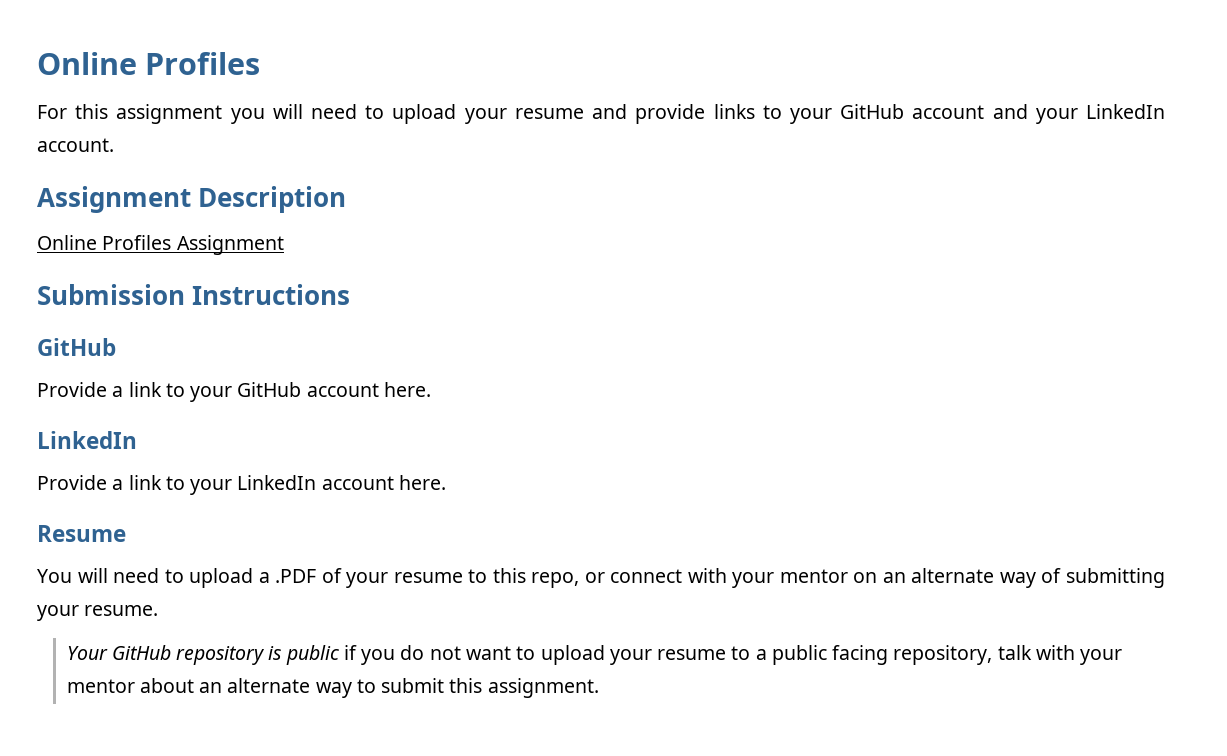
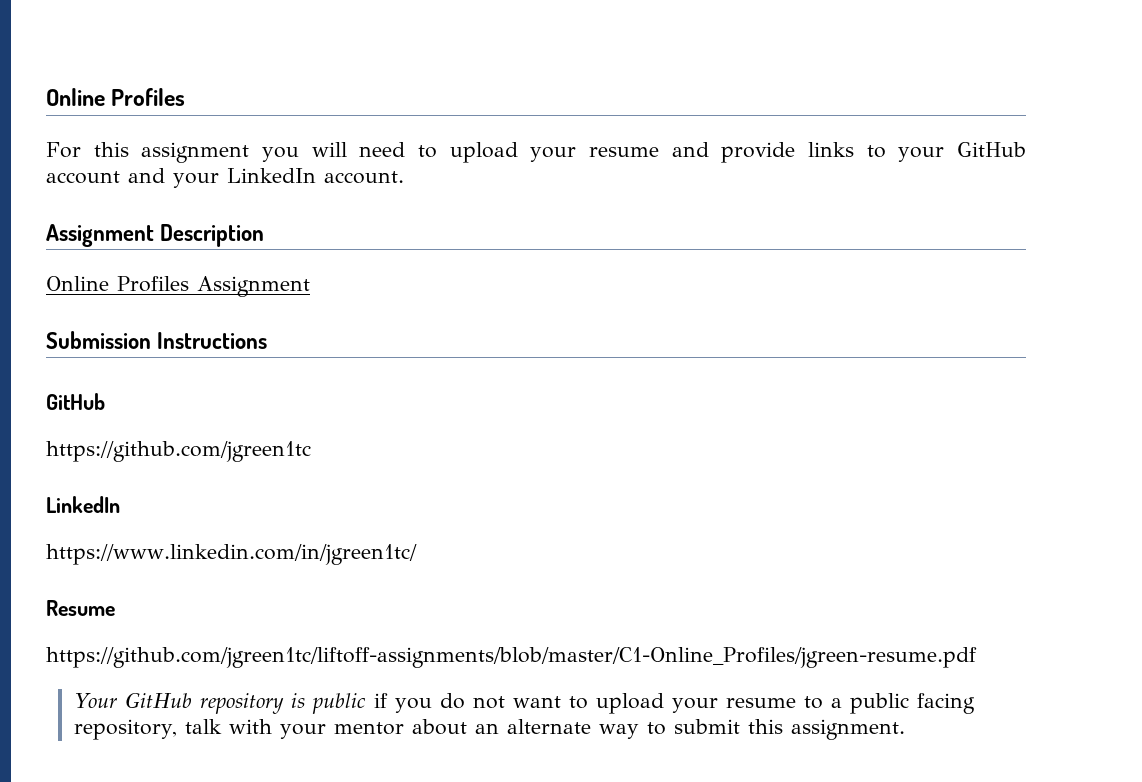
[37,382,431,402] [37,431,137,449] [37,475,446,495] [37,525,126,542] [37,568,1165,588] [37,605,159,621] Provide a link to your GitHub account here. // LinkedIn // Provide a link to your LinkedIn account here. // Resume // You will need to upload a .PDF of your resume to this repo, or connect with your mentor on an alternate way of submitting your resume. -> [46,441,311,462] [46,496,120,513] [46,544,417,565] [46,600,115,616] [46,647,977,668] https://github.com/jgreen1tc // LinkedIn // https://www.linkedin.com/in/jgreen1tc/ // Resume // https://github.com/jgreen1tc/liftoff-assignments/blob/master/C1-Online_Profiles/jgreen-resume.pdf

